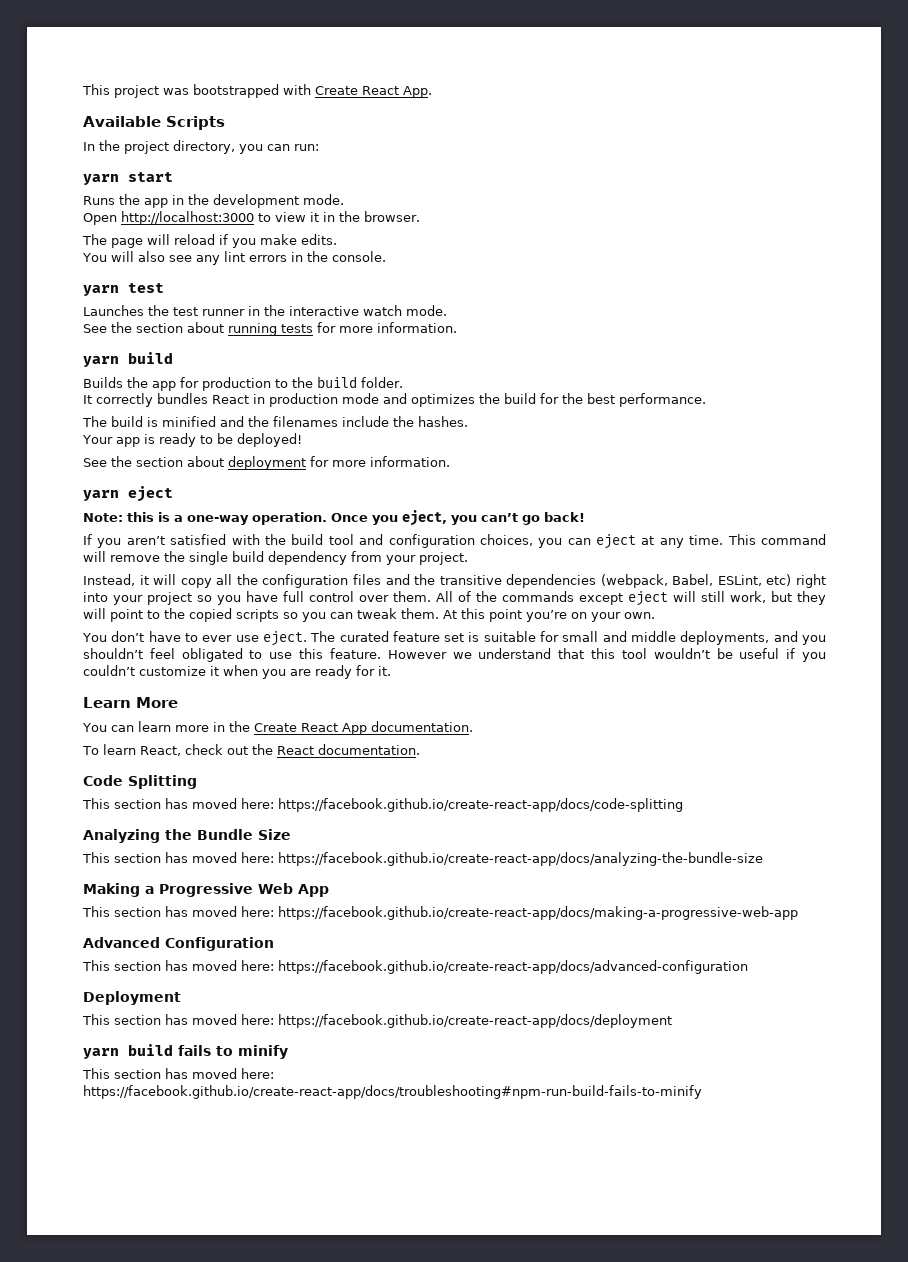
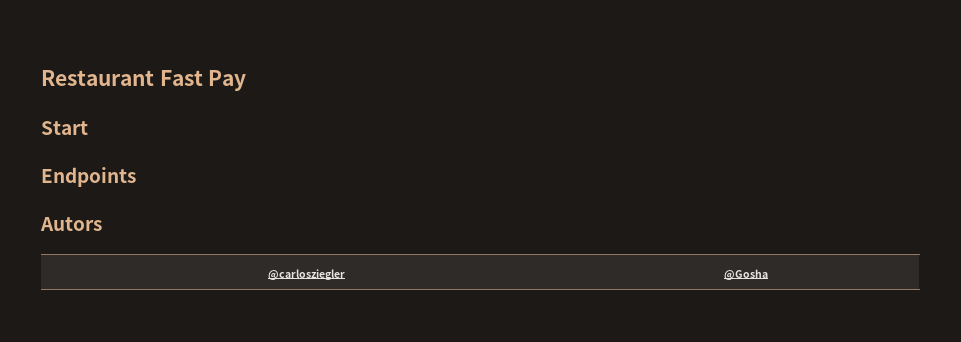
[82,84,432,98] [83,116,225,130] [83,140,319,154] [83,172,173,185] [83,194,344,208] [83,211,420,225] [82,234,337,248] [82,251,386,265] [83,283,164,296] [83,305,447,316] [83,322,457,336] [83,352,173,367] [83,376,403,391] [83,393,706,407] [82,416,468,427] [82,433,302,447] [83,456,450,470] [83,486,173,502] [83,510,585,526] [83,534,827,549] [83,551,468,565] [83,574,826,588] [83,591,826,606] [83,608,655,622] [82,631,827,646] [83,648,827,662] [83,665,391,679] [83,697,178,708] [82,721,473,735] [82,744,420,756] [83,775,197,789] [82,798,683,812] [83,829,291,843] [82,852,763,866] [83,883,329,897] [82,906,798,920] [83,937,274,951] [82,960,748,974] [83,991,181,1005] [82,1014,672,1028] [83,1044,288,1059] [82,1068,274,1079] [83,1085,702,1099] This project was bootstrapped with Create React App. // Available Scripts // In the project directory, you can run: // yarn start // Runs the app in the development mode. // Open http://localhost:3000 to view it in the browser. // The page will reload if you make edits. // You will also see any lint errors in the console. // yarn test // Launches the test runner in the interactive watch mode. // See the section about running tests for more information. // yarn build // Builds the app for production to the build folder. // It correctly bundles React in production mode and optimizes the build for the best performance. // The build is minified and the filenames include the hashes. // Your app is ready to be deployed! // See the section about deployment for more information. // yarn eject // Note: this is a one-way operation. Once you eject, you can’t go back! // If you aren’t satisfied with the build tool and configuration choices, you can eject at any time. This command will remove the single build dependency from your project. // Instead, it will copy all the configuration files and the transitive dependencies (webpack, Babel, ESLint, etc) right into your project so you have full control over them. All of the commands except eject will still work, but they will point to the copied scripts so you can tweak them. At this point you’re on your own. // You don’t have to ever use eject. The curated feature set is suitable for small and middle deployments, and you shouldn’t feel obligated to use this feature. However we understand that this tool wouldn’t be useful if you couldn’t customize it when you are ready for it. // Learn More // You can learn more in the Create React App documentation. // To learn React, check out the React documentation. // Code Splitting // This section has moved here: https://facebook.github.io/create-react-app/docs/code-splitting // Analyzing the Bundle Size // This section has moved here: https://facebook.github.io/create-react-app/docs/analyzing-the-bundle-size // Making a Progressive Web App // This section has moved here: https://facebook.github.io/create-react-app/docs/making-a-progressive-web-app // Advanced Configuration // This section has moved here: https://facebook.github.io/create-react-app/docs/advanced-configuration // Deployment // This section has moved here: https://facebook.github.io/create-react-app/docs/deployment // yarn build fails to minify // This section has moved here: https://facebook.github.io/create-react-app/docs/troubleshooting#npm-run-build-fails-to-minify -> [41,70,247,91] [41,121,88,135] [41,167,136,187] [40,217,102,231] [268,269,345,280] [723,269,768,280] Restaurant Fast Pay // Start // Endpoints // Autors // @carlosziegler | @Gosha

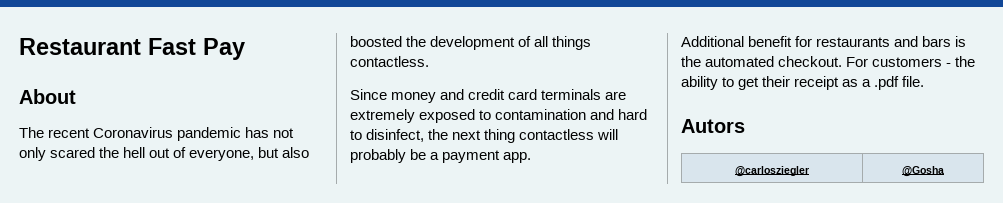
[41,121,88,135] [41,167,136,187] Start // Endpoints -> [19,89,76,104] [19,127,295,141] [19,147,310,161] [350,36,592,50] [350,56,429,67] [350,89,627,103] [350,109,648,123] [350,129,619,143] [350,149,532,163] [681,36,967,47] [681,56,976,67] [681,76,925,90] About // The recent Coronavirus pandemic has not only scared the hell out of everyone, but also boosted the development of all things contactless. // Since money and credit card terminals are extremely exposed to contamination and hard to disinfect, the next thing contactless will probably be a payment app. // Additional benefit for restaurants and bars is the automated checkout. For customers - the ability to get their receipt as a .pdf file.

